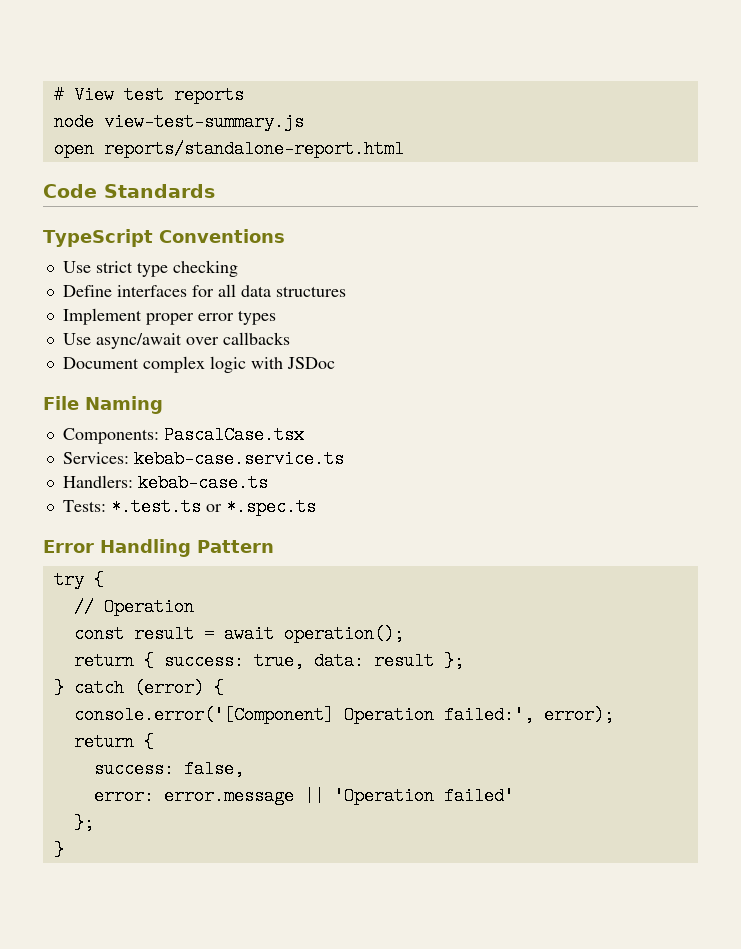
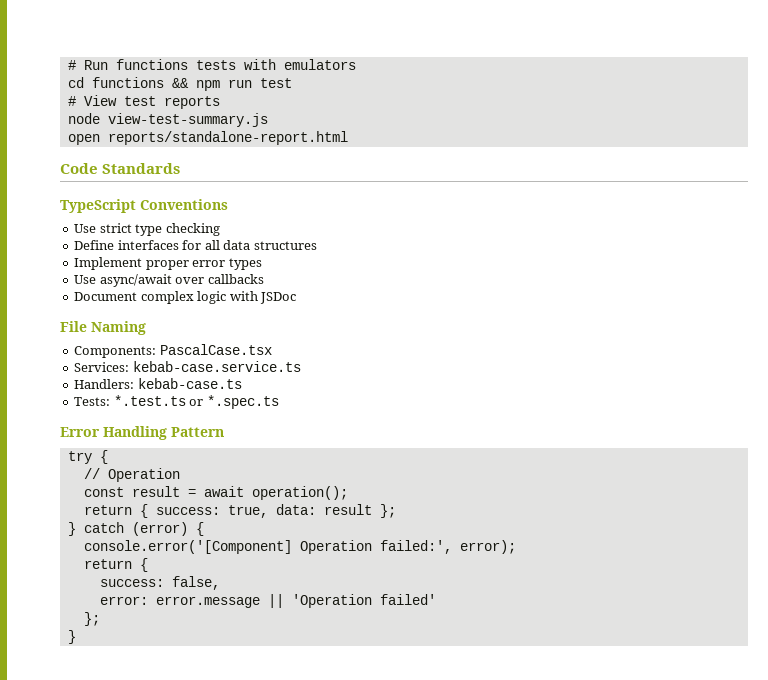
[53,86,64,104] # -> [67,59,356,70] [67,77,292,91] [67,96,76,106] # Run functions tests with emulators // cd functions && npm run test // #

